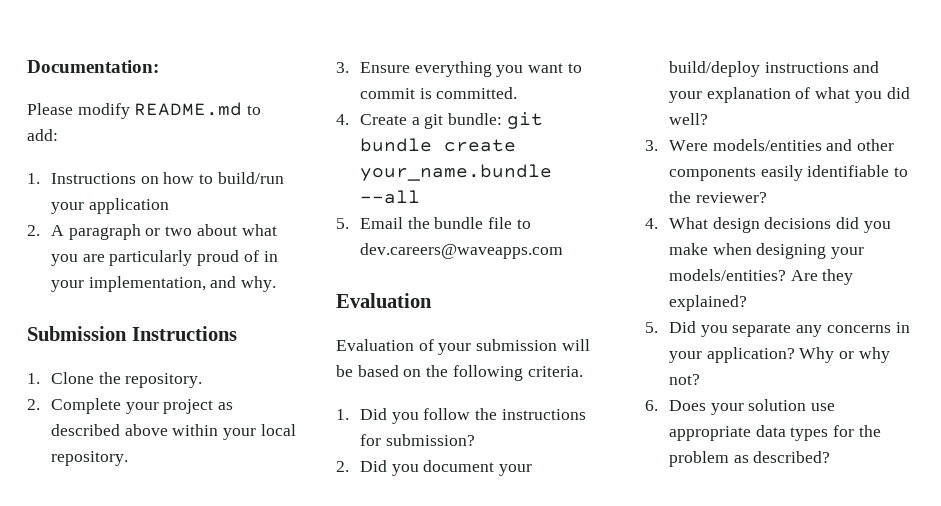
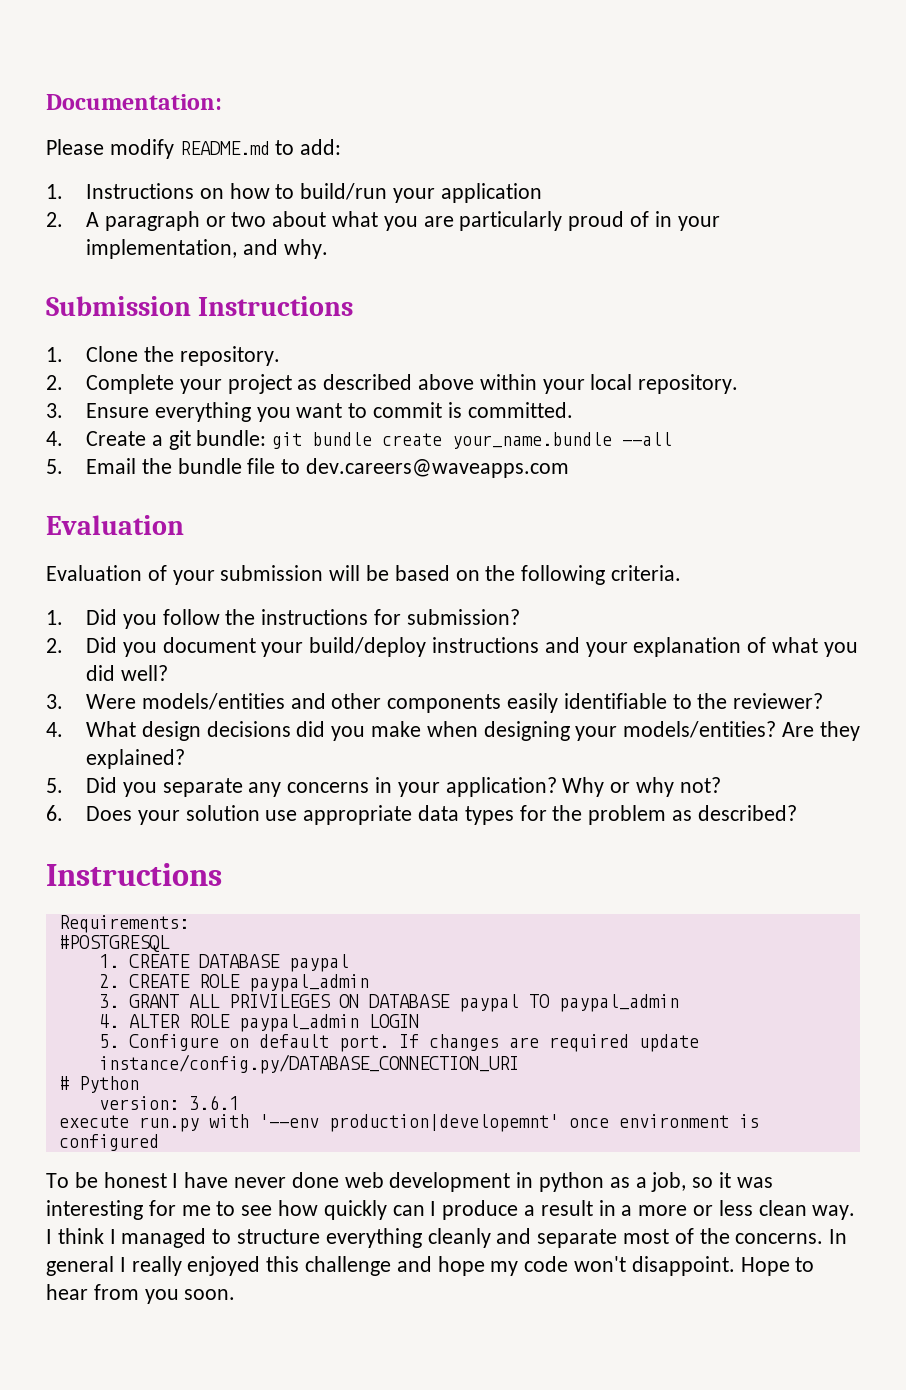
(831, 457) none -> [46,863,222,886] [58,915,189,933] [58,935,170,952] [98,954,349,972] [98,974,369,992] [98,994,679,1012] [98,1014,419,1032] [98,1034,699,1052] [98,1054,519,1074] [58,1076,139,1093] [98,1095,239,1110] [58,1114,759,1132] [58,1134,159,1151] [46,1172,773,1192] [46,1200,856,1220] [46,1228,848,1248] [46,1256,815,1276] [46,1284,236,1304] // Instructions // Requirements: // #POSTGRESQL // 1. CREATE DATABASE paypal // 2. CREATE ROLE paypal_admin // 3. GRANT ALL PRIVILEGES ON DATABASE paypal TO paypal_admin // 4. ALTER ROLE paypal_admin LOGIN // 5. Configure on default port. If changes are required update instance/config.py/DATABASE_CONNECTION_URI // # Python // version: 3.6.1 // execute run.py with '--env production|developemnt' once environment is configured // To be honest I have never done web development in python as a job, so it was interesting for me to see how quickly can I produce a result in a more or less clean way. I think I managed to structure everything cleanly and separate most of the concerns. In general I really enjoyed this challenge and hope my code won't disappoint. Hope to hear from you soon.

